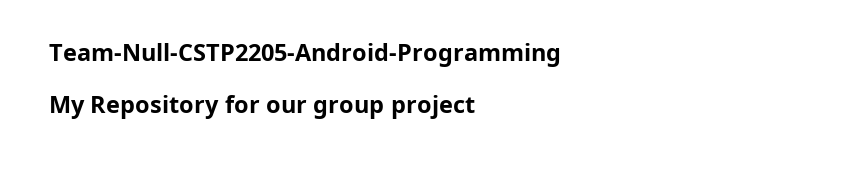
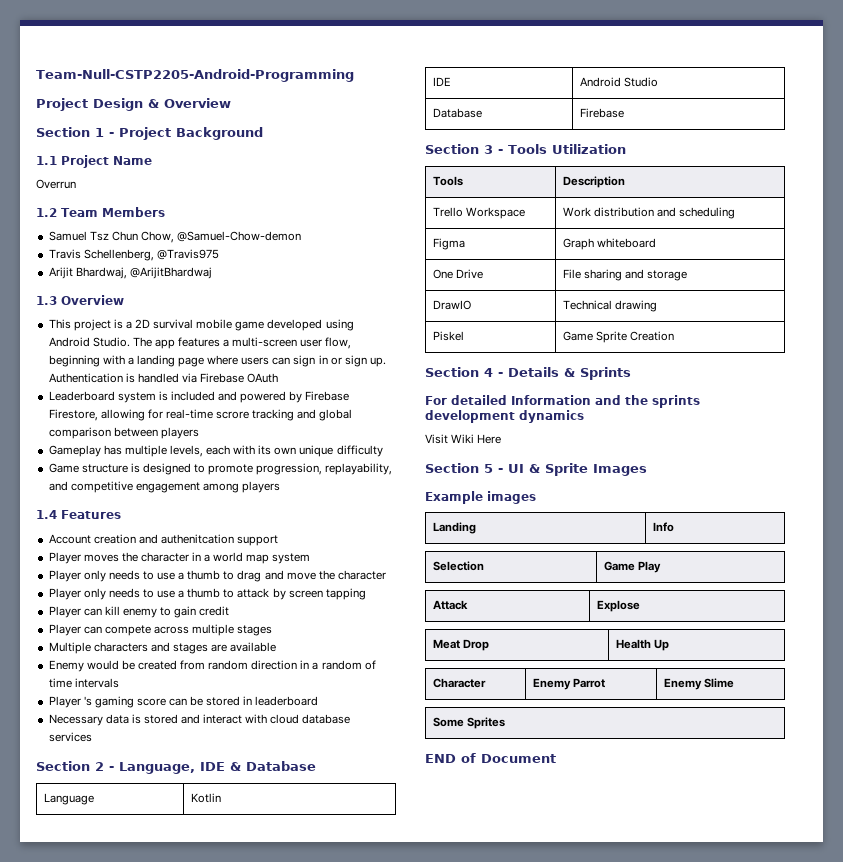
[49,95,475,119] My Repository for our group project -> [36,98,231,111] [36,127,263,140] [36,155,152,168] [36,179,76,189] [36,207,165,217] [48,231,302,243] [48,249,219,261] [48,267,212,279] [36,295,124,305] [48,319,354,331] [48,337,352,349] [48,355,386,367] [48,373,279,383] [48,391,350,403] [48,409,353,421] [48,427,199,439] [48,445,383,457] [48,463,393,475] [48,481,281,493] [36,510,121,519] [48,534,279,546] [48,552,311,564] [48,570,386,582] [48,588,366,600] [48,606,230,618] [48,624,273,636] [48,642,277,654] [48,660,376,672] [48,678,119,688] [48,696,319,708] [48,714,351,726] [48,732,92,742] [36,761,316,774] [43,793,94,805] [190,793,221,803] [432,77,451,86] [579,77,658,87] [432,108,482,118] [579,108,624,118] [425,144,626,154] [432,176,463,186] [562,176,625,188] [432,207,525,219] [562,207,735,219] [432,238,465,250] [562,238,656,250] [432,269,483,279] [562,269,687,281] [432,300,471,310] [562,300,657,312] [432,331,464,341] [562,331,674,343] [425,367,631,380] [425,395,700,408] [425,410,584,423] [425,434,502,444] [425,463,647,476] [425,491,536,504] [432,522,476,534] [652,522,674,532] [432,561,484,571] [603,561,661,573] [432,600,468,610] [596,600,640,612] [432,639,489,651] [615,639,669,651] [432,678,486,688] [532,678,605,690] [663,678,734,690] [432,717,505,729] [425,753,556,763] Project Design & Overview // Section 1 - Project Background // 1.1 Project Name // Overrun // 1.2 Team Members // Samuel Tsz Chun Chow, @Samuel-Chow-demon // Travis Schellenberg, @Travis975 // Arijit Bhardwaj, @ArijitBhardwaj // 1.3 Overview // This project is a 2D survival mobile game developed using Android Studio. The app features a multi-screen user flow, beginning with a landing page where users can sign in or sign up. Authentication is handled via Firebase OAuth // Leaderboard system is included and powered by Firebase Firestore, allowing for real-time scrore tracking and global comparison between players // Gameplay has multiple levels, each with its own unique difficulty // Game structure is designed to promote progression, replayability, and competitive engagement among players // 1.4 Features // Account creation and authenitcation support // Player moves the character in a world map system // Player only needs to use a thumb to drag and move the character // Player only needs to use a thumb to attack by screen tapping // Player can kill enemy to gain credit // Player can compete across multiple stages // Multiple characters and stages are available // Enemy would be created from random direction in a random of time intervals // Player 's gaming score can be stored in leaderboard // Necessary data is stored and interact with cloud database services // Section 2 - Language, IDE & Database // Language | Kotlin // IDE | Android Studio // Database | Firebase // Section 3 - Tools Utilization // Tools | Description // Trello Workspace | Work distribution and scheduling // Figma | Graph whiteboard // One Drive | File sharing and storage // DrawIO | Technical drawing // Piskel | Game Sprite Creation // Section 4 - Details & Sprints // For detailed Information and the sprints development dynamics // Visit Wiki Here // Section 5 - UI & Sprite Images // Example images // Landing | Info // Selection | Game Play // Attack | Explose // Meat Drop | Health Up // Character | Enemy Parrot | Enemy Slime // Some Sprites // END of Document

